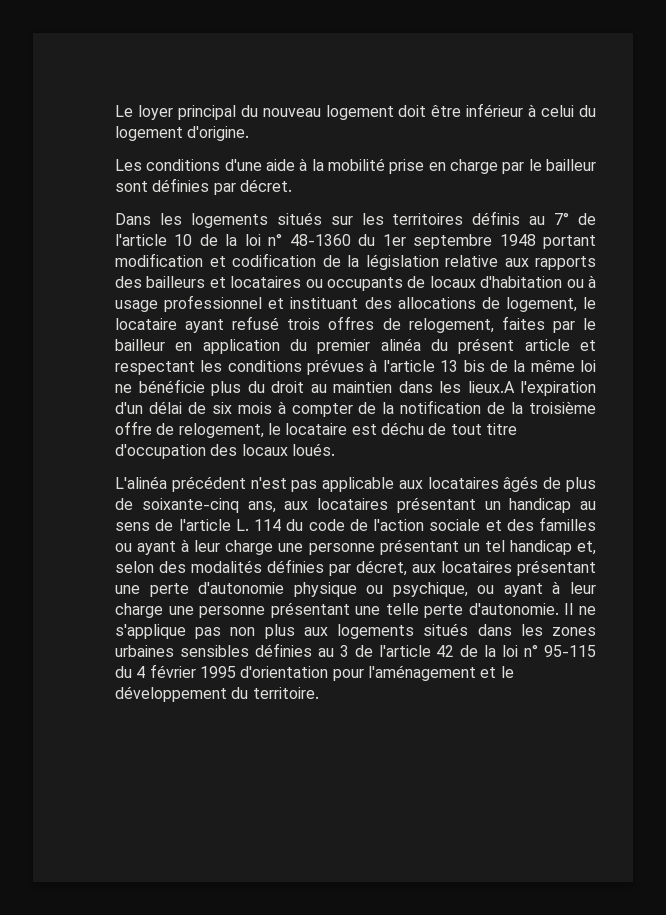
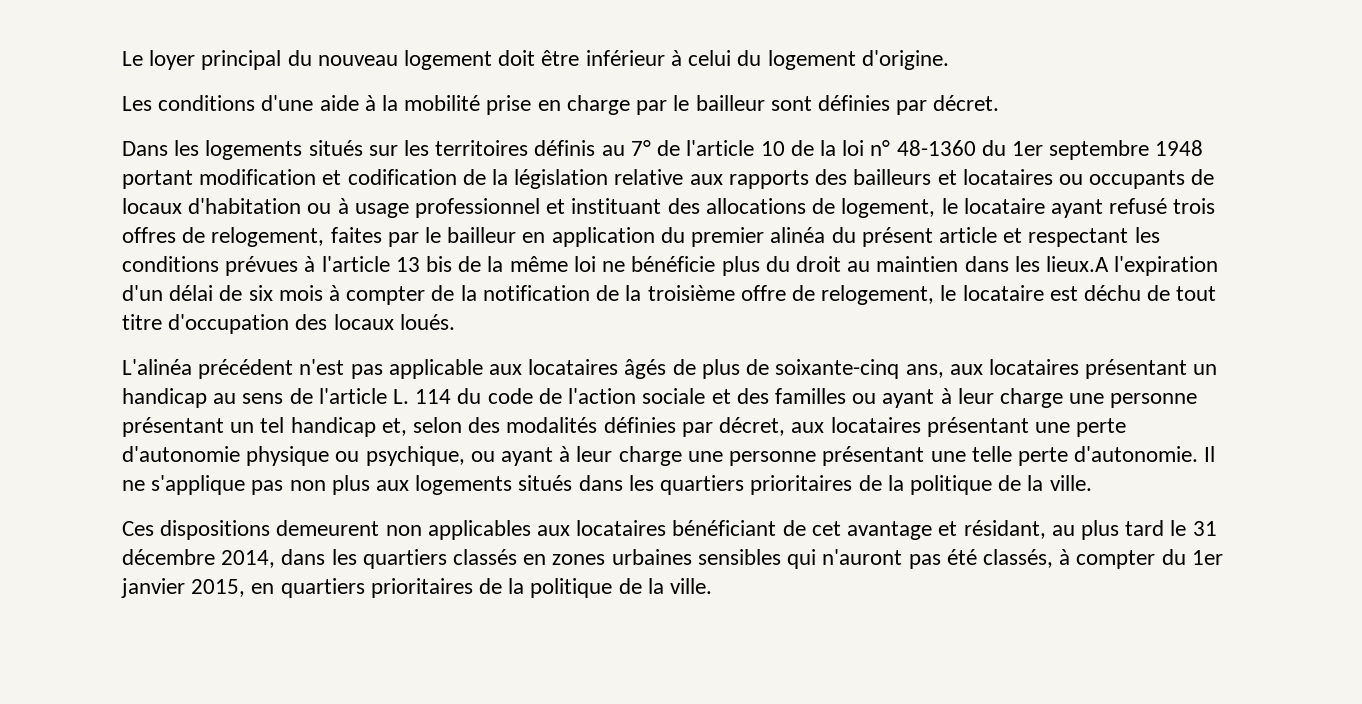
[552,627,596,636] [115,643,597,657] [115,664,514,681] [115,686,319,702] zones urbaines sensibles définies au 3 de l'article 42 de la loi n° 95-115 du 4 février 1995 d'orientation pour l'aménagement et le développement du territoire. -> [660,475,1092,495] [122,520,1217,540] [122,549,1223,569] [121,578,713,598] quartiers prioritaires de la politique de la ville. // Ces dispositions demeurent non applicables aux locataires bénéficiant de cet avantage et résidant, au plus tard le 31 décembre 2014, dans les quartiers classés en zones urbaines sensibles qui n'auront pas été classés, à compter du 1er janvier 2015, en quartiers prioritaires de la politique de la ville.

